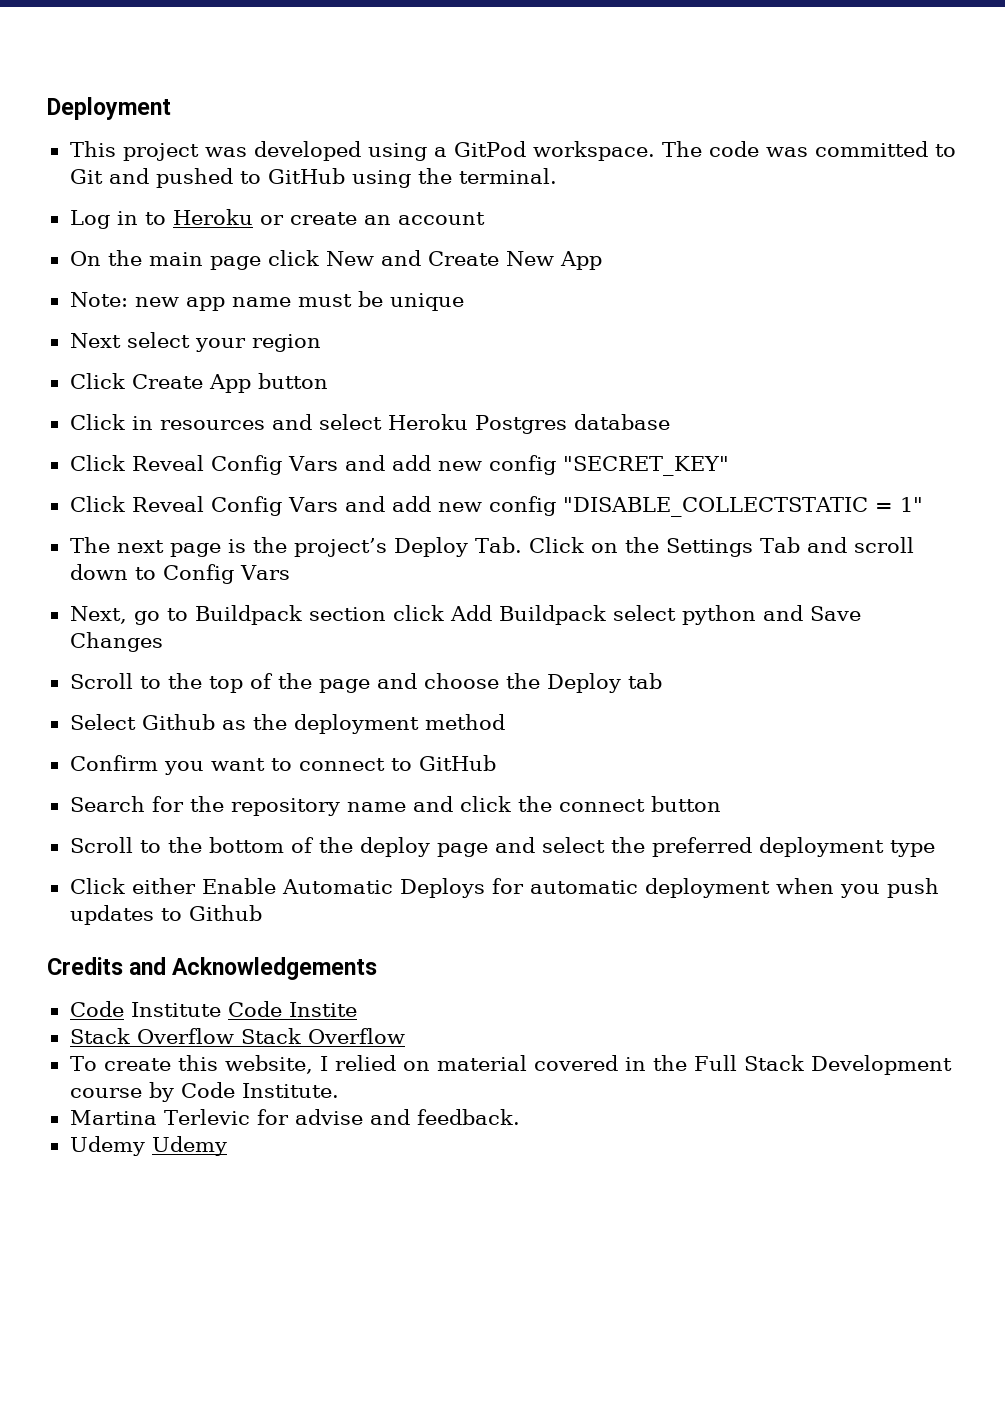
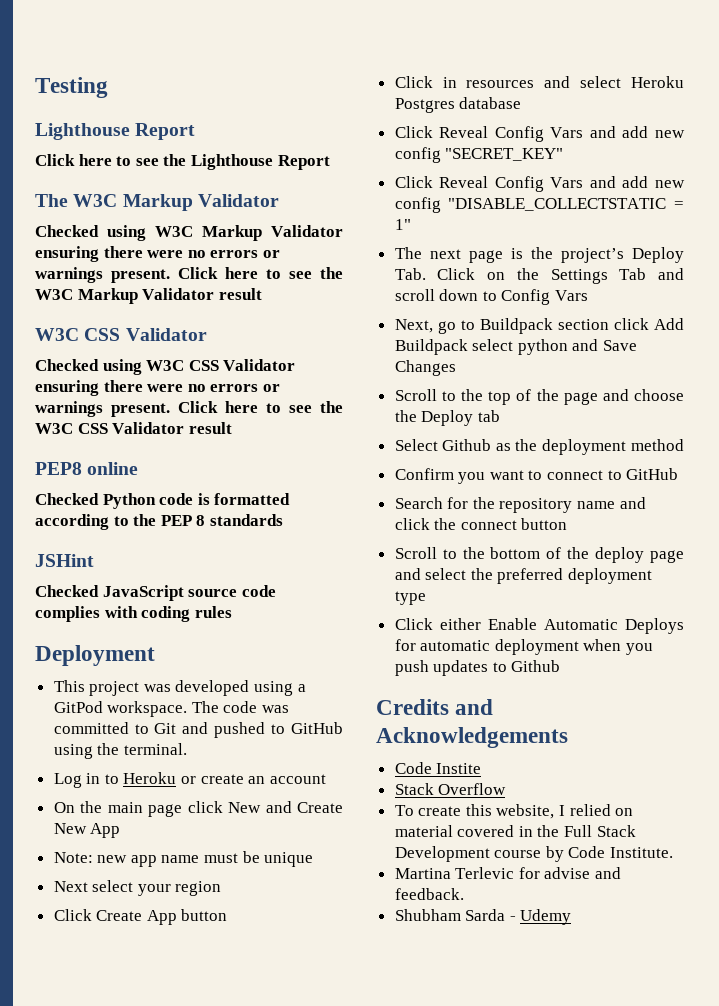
(47, 108) none -> [35,77,108,98] [35,123,196,140] [35,154,330,170] [35,194,279,211] [35,225,343,241] [35,246,280,262] [35,267,343,283] [35,288,262,304] [35,328,207,341] [35,359,296,375] [35,380,280,396] [35,401,343,417] [35,422,232,434] [35,462,139,475] [35,493,291,509] [35,514,283,530] [35,554,94,567] [35,585,276,601] [35,606,232,622] Testing // Lighthouse Report // Click here to see the Lighthouse Report // The W3C Markup Validator // Checked using W3C Markup Validator ensuring there were no errors or warnings present. Click here to see the W3C Markup Validator result // W3C CSS Validator // Checked using W3C CSS Validator ensuring there were no errors or warnings present. Click here to see the W3C CSS Validator result // PEP8 online // Checked Python code is formatted according to the PEP 8 standards // JSHint // Checked JavaScript source code complies with coding rules //
[130,1001,282,1017] Institute Code -> (432, 768) none
[240,1028,405,1044] Stack Overflow -> (507, 789) none
[69,1136,145,1156] Udemy -> [394,909,516,921] Shubham Sarda -

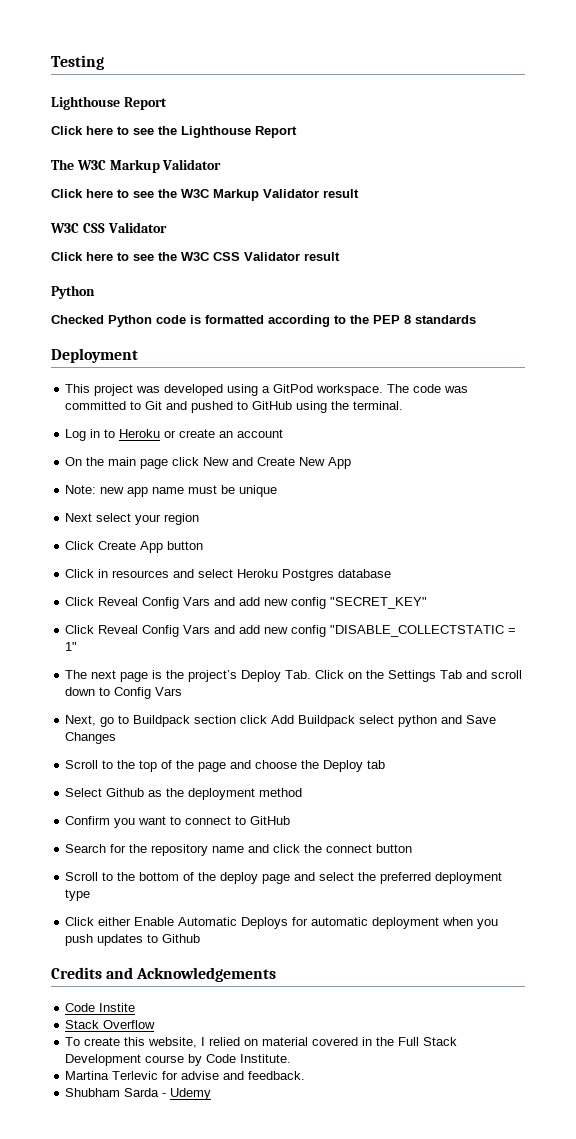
[35,225,343,241] [35,246,280,262] [35,267,170,283] Checked using W3C Markup Validator ensuring there were no errors or warnings present. -> (222, 164) none
[35,359,296,375] [35,380,280,396] [35,401,170,417] Checked using W3C CSS Validator ensuring there were no errors or warnings present. -> (167, 227) none
[35,462,139,475] PEP8 online -> [51,285,95,299] Python
[35,554,94,567] [35,585,276,601] [35,606,232,622] // JSHint // Checked JavaScript source code complies with coding rules -> (476, 319) none

